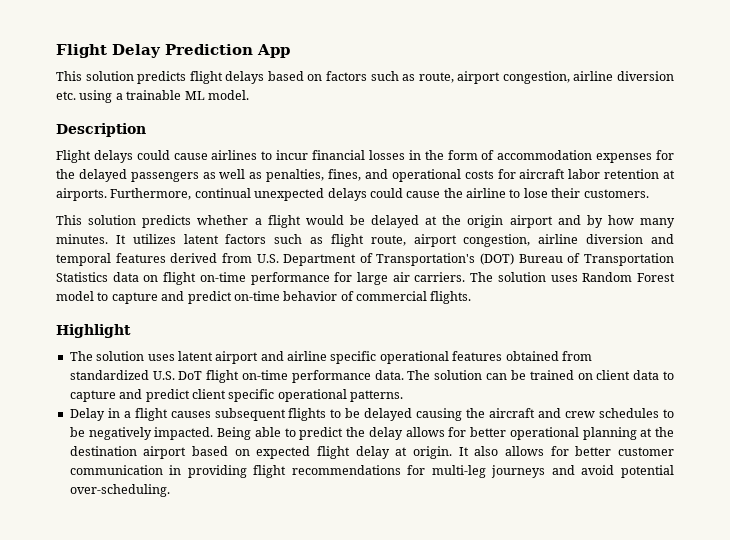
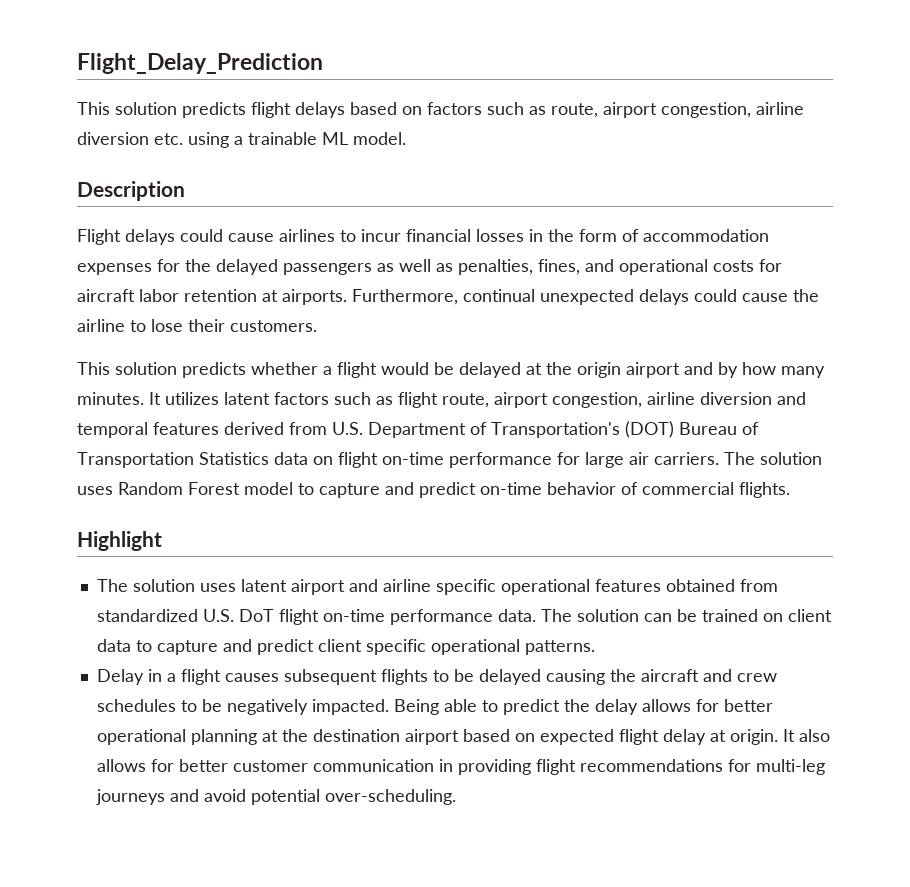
[56,44,290,58] Flight Delay Prediction App -> [77,53,323,74] Flight_Delay_Prediction

